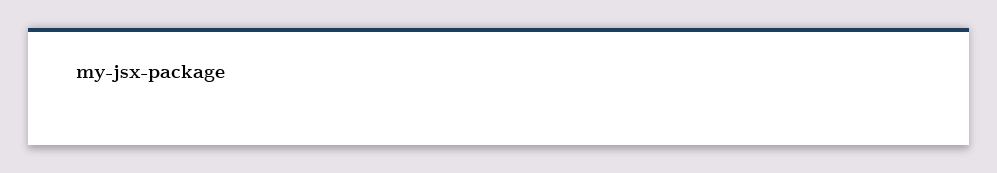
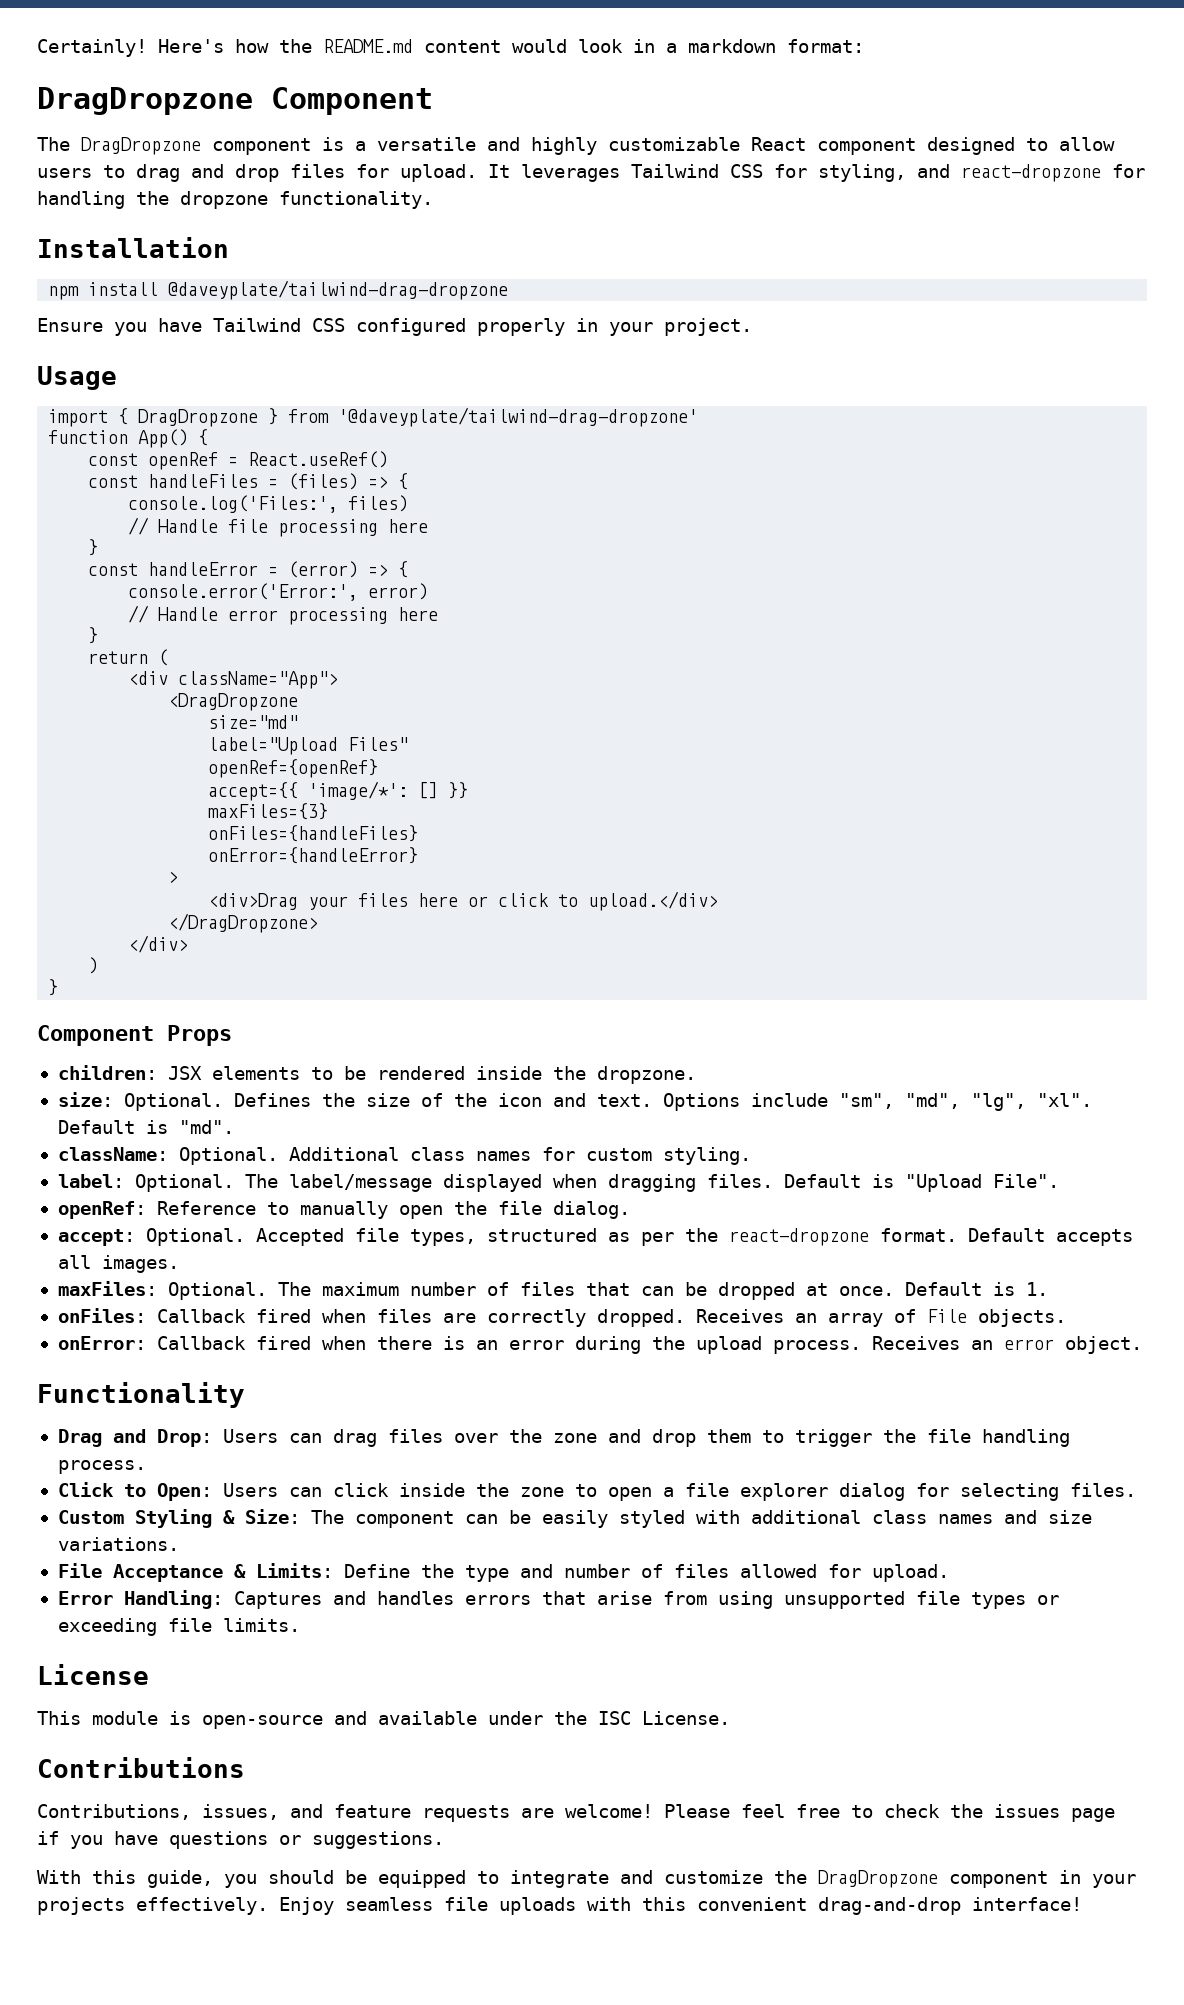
[76,65,225,82] my-jsx-package -> [37,39,864,57] [37,87,433,115] [37,137,1115,155] [37,164,1145,182] [37,191,433,209] [37,237,229,258] [48,280,509,300] [37,318,752,336] [37,366,117,390] [48,407,699,427] [48,429,209,448] [88,451,389,470] [88,473,409,490] [128,495,409,513] [128,517,429,537] [88,539,99,556] [88,561,409,578] [128,583,429,601] [128,605,439,625] [88,627,99,644] [88,649,169,666] [128,671,339,689] [168,693,299,711] [208,715,299,729] [208,737,409,755] [208,759,379,778] [208,781,469,801] [208,803,329,820] [208,825,419,842] [208,847,419,864] [168,871,179,883] [208,891,719,911] [168,913,319,933] [128,935,189,953] [88,957,99,974] [48,979,59,996] [37,1025,232,1046] [57,1065,696,1084] [57,1092,1092,1111] [57,1120,234,1134] [57,1147,751,1165] [57,1174,1059,1192] [57,1201,630,1219] [57,1228,1133,1246] [57,1255,179,1273] [57,1281,1048,1300] [57,1308,1066,1327] [57,1336,1142,1354] [37,1382,245,1408] [57,1429,1070,1447] [57,1460,146,1474] [57,1482,1136,1501] [57,1509,1092,1528] [57,1537,179,1551] [57,1563,949,1582] [57,1590,1059,1609] [57,1618,300,1636] [37,1664,149,1685] [37,1711,730,1729] [37,1757,245,1778] [37,1804,1115,1822] [37,1831,444,1849] [37,1870,1136,1888] [37,1897,1082,1915] Certainly! Here's how the README.md content would look in a markdown format: // DragDropzone Component // The DragDropzone component is a versatile and highly customizable React component designed to allow users to drag and drop files for upload. It leverages Tailwind CSS for styling, and react-dropzone for handling the dropzone functionality. // Installation // npm install @daveyplate/tailwind-drag-dropzone // Ensure you have Tailwind CSS configured properly in your project. // Usage // import { DragDropzone } from '@daveyplate/tailwind-drag-dropzone' // function App() { // const openRef = React.useRef() // const handleFiles = (files) => { // console.log('Files:', files) // // Handle file processing here // } // const handleError = (error) => { // console.error('Error:', error) // // Handle error processing here // } // return ( // <div className="App"> // <DragDropzone // size="md" // label="Upload Files" // openRef={openRef} // accept={{ 'image/*': [] }} // maxFiles={3} // onFiles={handleFiles} // onError={handleError} // > // <div>Drag your files here or click to upload.</div> // </DragDropzone> // </div> // ) // } // Component Props // children: JSX elements to be rendered inside the dropzone. // size: Optional. Defines the size of the icon and text. Options include "sm", "md", "lg", "xl". Default is "md". // className: Optional. Additional class names for custom styling. // label: Optional. The label/message displayed when dragging files. Default is "Upload File". // openRef: Reference to manually open the file dialog. // accept: Optional. Accepted file types, structured as per the react-dropzone format. Default accepts all images. // maxFiles: Optional. The maximum number of files that can be dropped at once. Default is 1. // onFiles: Callback fired when files are correctly dropped. Receives an array of File objects. // onError: Callback fired when there is an error during the upload process. Receives an error object. // Functionality // Drag and Drop: Users can drag files over the zone and drop them to trigger the file handling process. // Click to Open: Users can click inside the zone to open a file explorer dialog for selecting files. // Custom Styling & Size: The component can be easily styled with additional class names and size variations. // File Acceptance & Limits: Define the type and number of files allowed for upload. // Error Handling: Captures and handles errors that arise from using unsupported file types or exceeding file limits. // License // This module is open-source and available under the ISC License. // Contributions // Contributions, issues, and feature requests are welcome! Please feel free to check the issues page if you have questions or suggestions. // With this guide, you should be equipped to integrate and customize the DragDropzone component in your projects effectively. Enjoy seamless file uploads with this convenient drag-and-drop interface!

